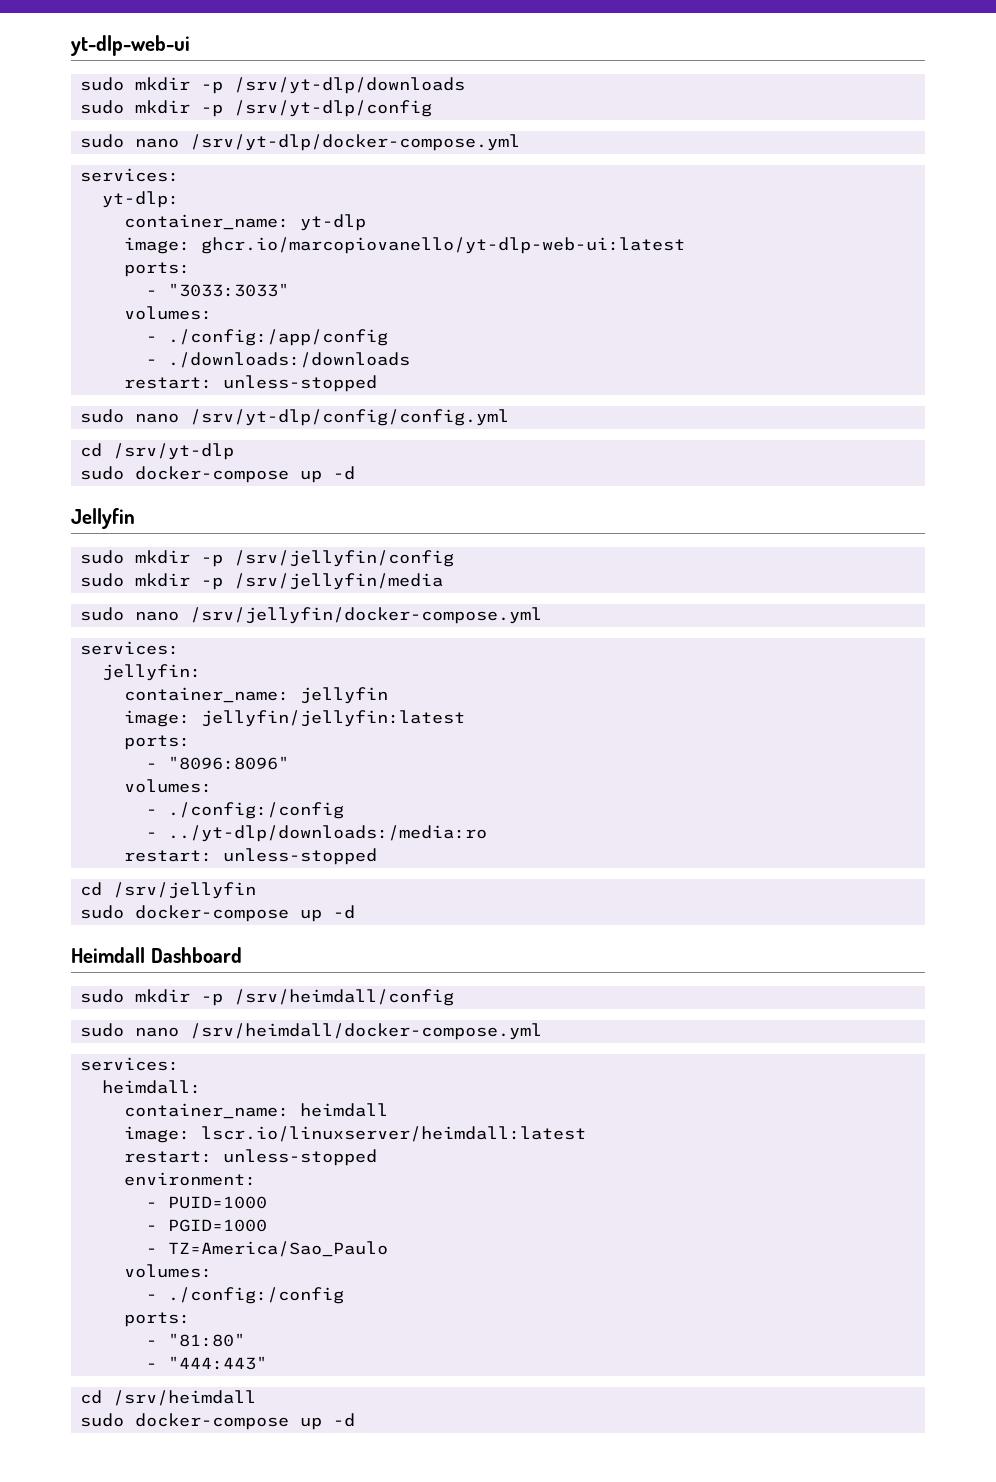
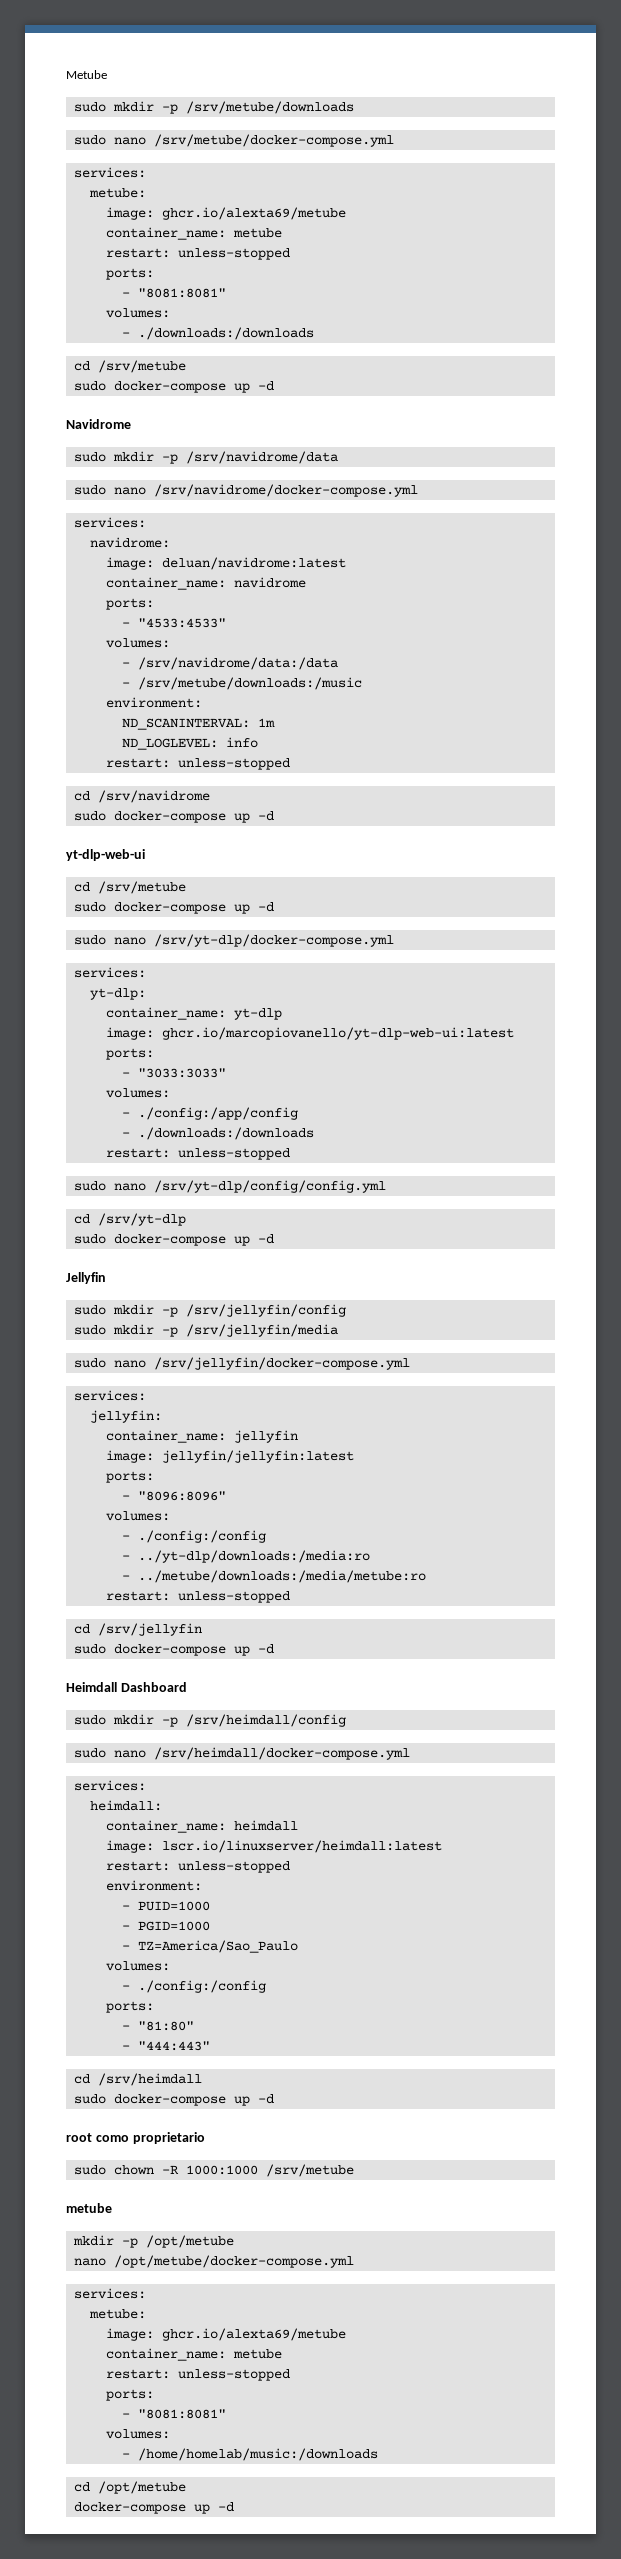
[71,35,190,56] [80,77,466,94] [80,100,433,117] yt-dlp-web-ui // sudo mkdir -p /srv/yt-dlp/downloads // sudo mkdir -p /srv/yt-dlp/config -> [66,70,107,79] [73,101,354,114] [73,134,394,147] [73,167,146,178] [88,188,146,198] [105,207,346,220] [105,227,282,240] [105,248,290,260] [105,268,154,280] [121,288,226,298] [105,308,170,318] [121,327,314,340] [73,360,186,373] [73,381,274,393] [66,419,131,429] [73,451,338,464] [73,484,418,497] [73,517,146,528] [89,537,170,548] [105,557,346,570] [105,577,306,590] [105,598,154,610] [121,618,226,628] [105,638,170,648] [121,657,338,670] [121,677,362,690] [105,697,202,708] [121,718,275,730] [121,737,258,750] [105,758,290,770] [73,790,210,803] [73,811,274,823] [66,849,145,861] [73,881,186,894] [73,902,274,914] Metube // sudo mkdir -p /srv/metube/downloads // sudo nano /srv/metube/docker-compose.yml // services: // metube: // image: ghcr.io/alexta69/metube // container_name: metube // restart: unless-stopped // ports: // - "8081:8081" // volumes: // - ./downloads:/downloads // cd /srv/metube // sudo docker-compose up -d // Navidrome // sudo mkdir -p /srv/navidrome/data // sudo nano /srv/navidrome/docker-compose.yml // services: // navidrome: // image: deluan/navidrome:latest // container_name: navidrome // ports: // - "4533:4533" // volumes: // - /srv/navidrome/data:/data // - /srv/metube/downloads:/music // environment: // ND_SCANINTERVAL: 1m // ND_LOGLEVEL: info // restart: unless-stopped // cd /srv/navidrome // sudo docker-compose up -d // yt-dlp-web-ui // cd /srv/metube // sudo docker-compose up -d
(488, 833) none -> [121,1570,426,1583] // - ../metube/downloads:/media/metube:ro
(356, 1420) none -> [66,2132,205,2144] [73,2164,354,2177] [66,2203,112,2213] [72,2235,234,2248] [73,2255,354,2268] [73,2288,146,2299] [88,2309,146,2319] [105,2328,346,2341] [105,2348,282,2361] [105,2369,290,2381] [105,2389,154,2401] [121,2409,226,2419] [105,2429,170,2439] [121,2448,378,2461] [73,2481,186,2494] [73,2502,234,2514] // root como proprietario // sudo chown -R 1000:1000 /srv/metube // metube // mkdir -p /opt/metube // nano /opt/metube/docker-compose.yml // services: // metube: // image: ghcr.io/alexta69/metube // container_name: metube // restart: unless-stopped // ports: // - "8081:8081" // volumes: // - /home/homelab/music:/downloads // cd /opt/metube // docker-compose up -d

